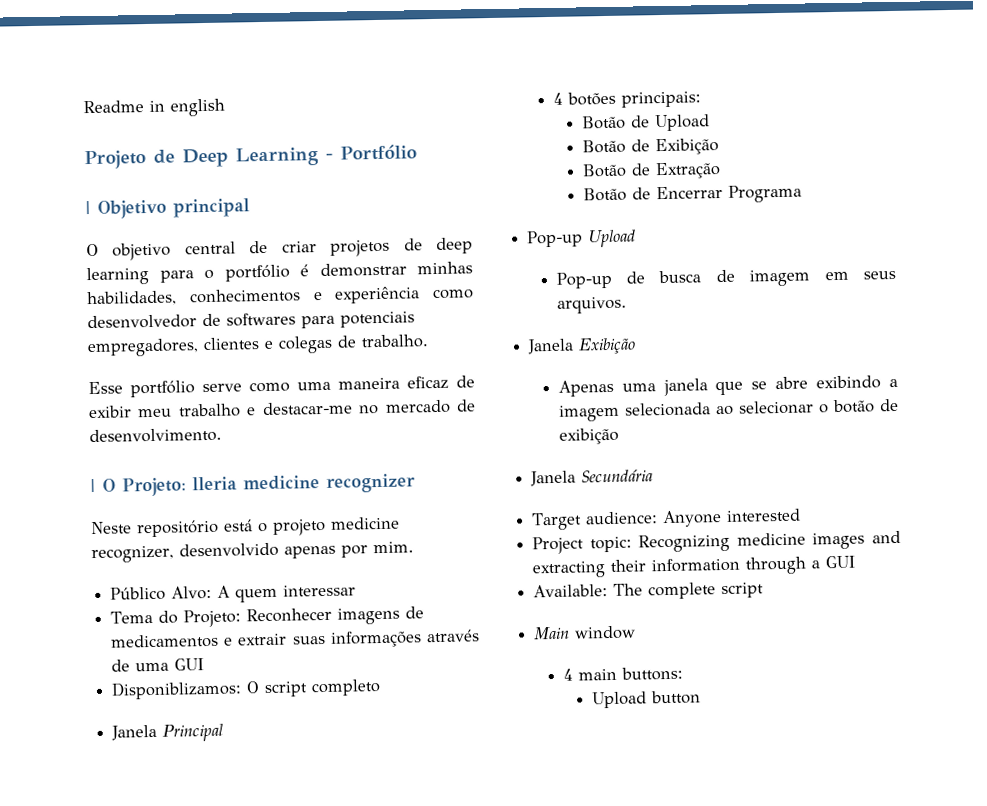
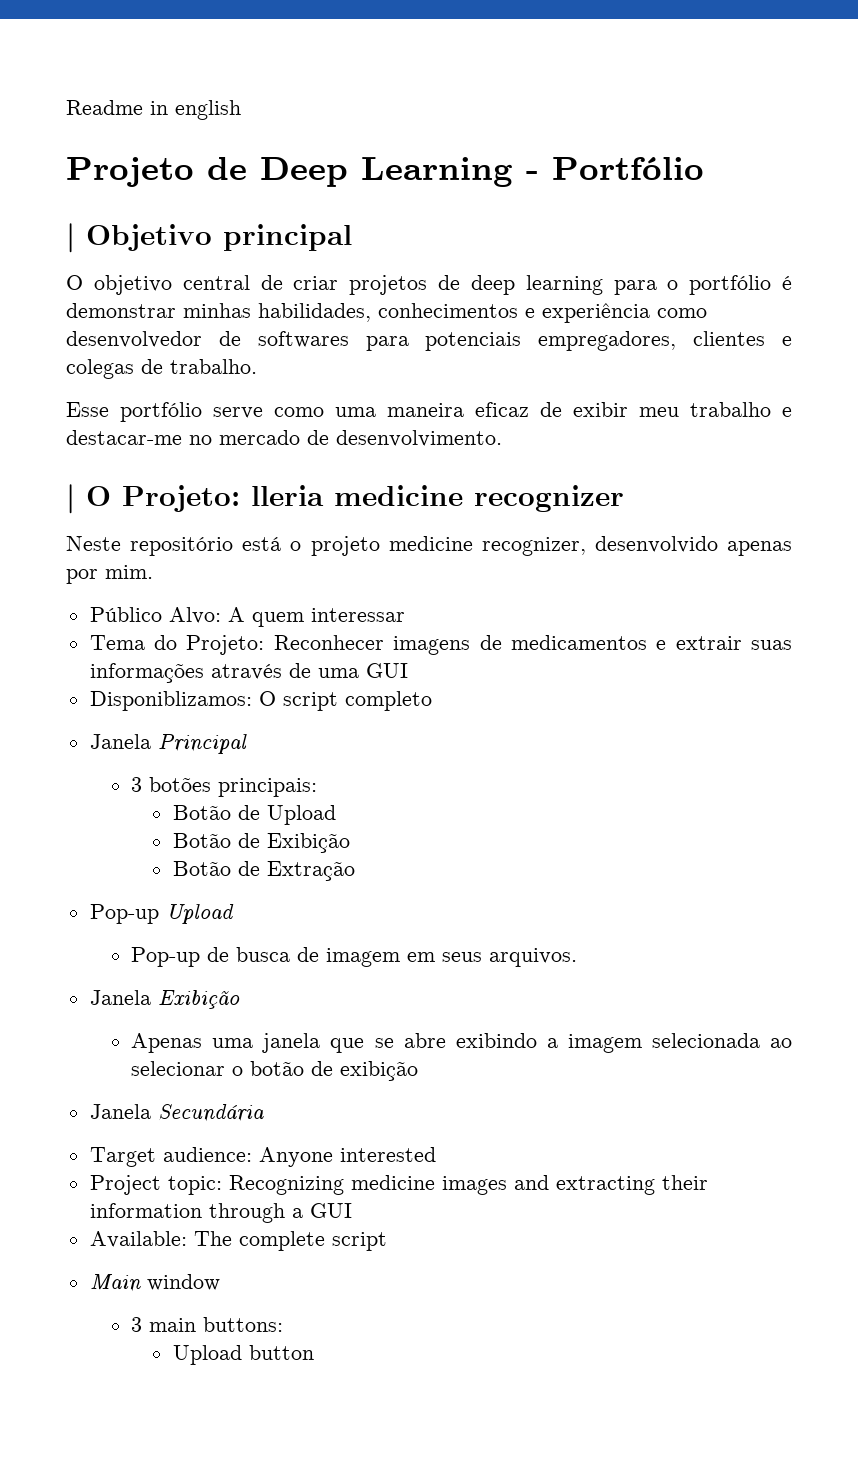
[552,92,563,105] 4 -> [131,777,143,792] 3
[583,184,803,203] // Botão de Encerrar Programa -> (355, 871) none
[562,668,573,681] 4 -> [131,1317,143,1332] 3

